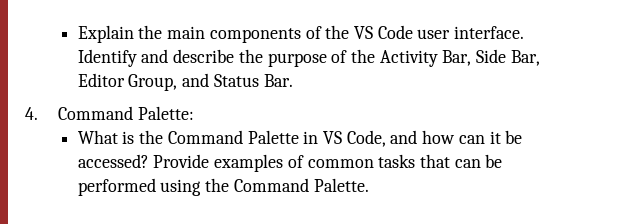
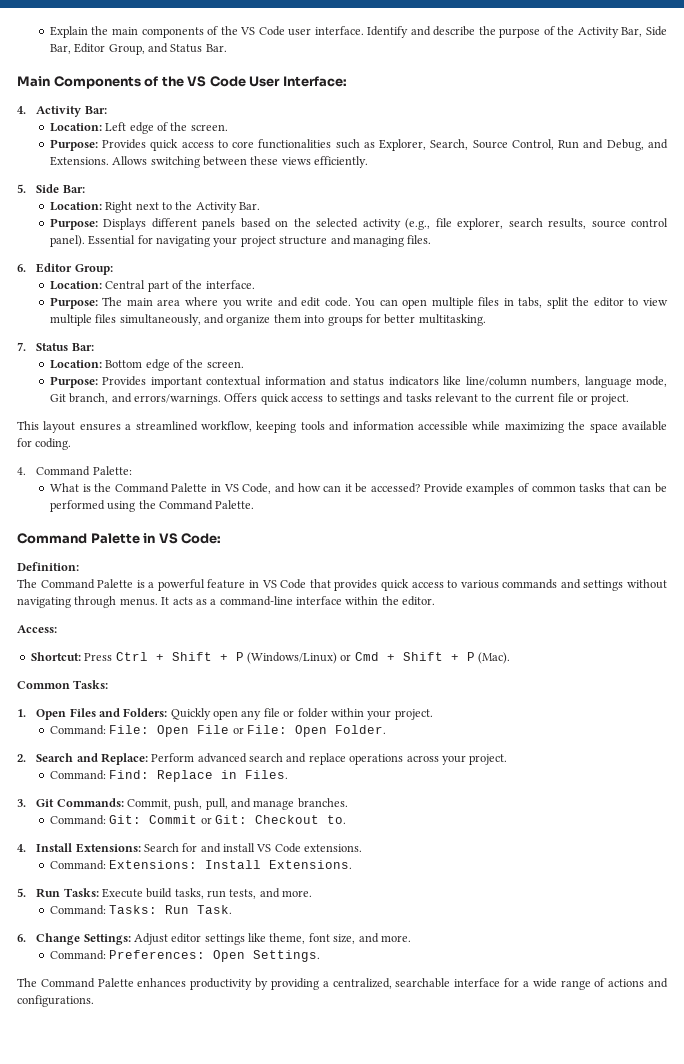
(293, 80) none -> [17,76,347,89] [17,106,107,117] [49,122,228,134] [49,139,668,151] [49,156,369,168] [17,184,85,193] [49,201,261,213] [49,218,668,230] [49,235,432,247] [17,263,113,275] [49,280,255,292] [49,297,669,309] [49,314,486,326] [17,342,94,351] [49,359,244,371] [49,376,667,388] [49,393,630,405] [17,421,667,433] [17,438,72,450] // Main Components of the VS Code User Interface: // 4. Activity Bar: // Location: Left edge of the screen. // Purpose: Provides quick access to core functionalities such as Explorer, Search, Source Control, Run and Debug, and Extensions. Allows switching between these views efficiently. // 5. Side Bar: // Location: Right next to the Activity Bar. // Purpose: Displays different panels based on the selected activity (e.g., file explorer, search results, source control panel). Essential for navigating your project structure and managing files. // 6. Editor Group: // Location: Central part of the interface. // Purpose: The main area where you write and edit code. You can open multiple files in tabs, split the editor to view multiple files simultaneously, and organize them into groups for better multitasking. // 7. Status Bar: // Location: Bottom edge of the screen. // Purpose: Provides important contextual information and status indicators like line/column numbers, language mode, Git branch, and errors/warnings. Offers quick access to settings and tasks relevant to the current file or project. // This layout ensures a streamlined workflow, keeping tools and information accessible while maximizing the space available for coding.
(369, 185) none -> [17,533,222,544] [17,562,79,571] [17,579,667,591] [17,596,436,608] [17,625,57,633] [30,652,510,664] [17,680,109,689] [17,708,433,720] [49,725,387,737] [17,753,508,765] [49,770,289,782] [17,798,348,810] [49,815,347,825] [17,843,363,853] [49,860,353,870] [17,888,313,899] [49,905,233,915] [17,933,411,945] [49,950,321,962] [17,978,669,990] [17,995,94,1007] // Command Palette in VS Code: // Definition: // The Command Palette is a powerful feature in VS Code that provides quick access to various commands and settings without navigating through menus. It acts as a command-line interface within the editor. // Access: // Shortcut: Press Ctrl + Shift + P (Windows/Linux) or Cmd + Shift + P (Mac). // Common Tasks: // 1. Open Files and Folders: Quickly open any file or folder within your project. // Command: File: Open File or File: Open Folder. // 2. Search and Replace: Perform advanced search and replace operations across your project. // Command: Find: Replace in Files. // 3. Git Commands: Commit, push, pull, and manage branches. // Command: Git: Commit or Git: Checkout to. // 4. Install Extensions: Search for and install VS Code extensions. // Command: Extensions: Install Extensions. // 5. Run Tasks: Execute build tasks, run tests, and more. // Command: Tasks: Run Task. // 6. Change Settings: Adjust editor settings like theme, font size, and more. // Command: Preferences: Open Settings. // The Command Palette enhances productivity by providing a centralized, searchable interface for a wide range of actions and configurations.

